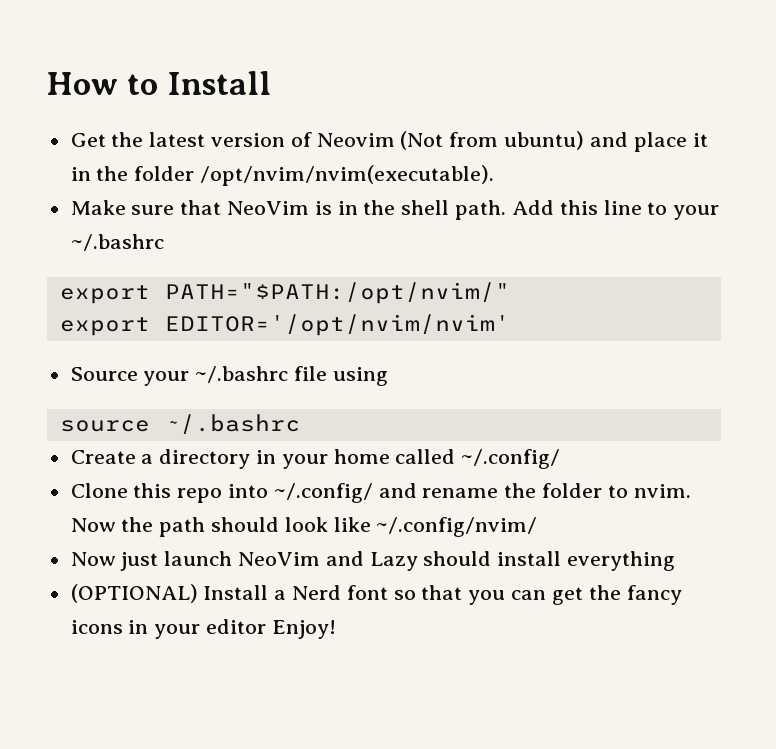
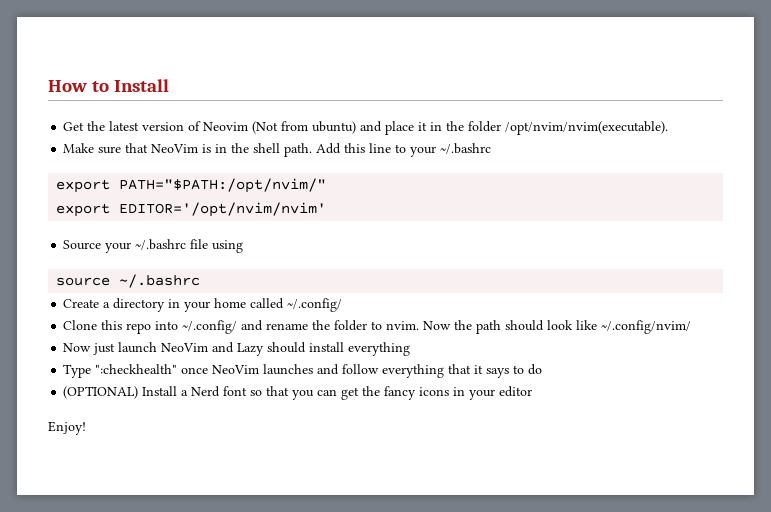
(676, 561) none -> [63,364,543,378] // Type ":checkhealth" once NeoVim launches and follow everything that it says to do
(267, 626) none -> (533, 391) //

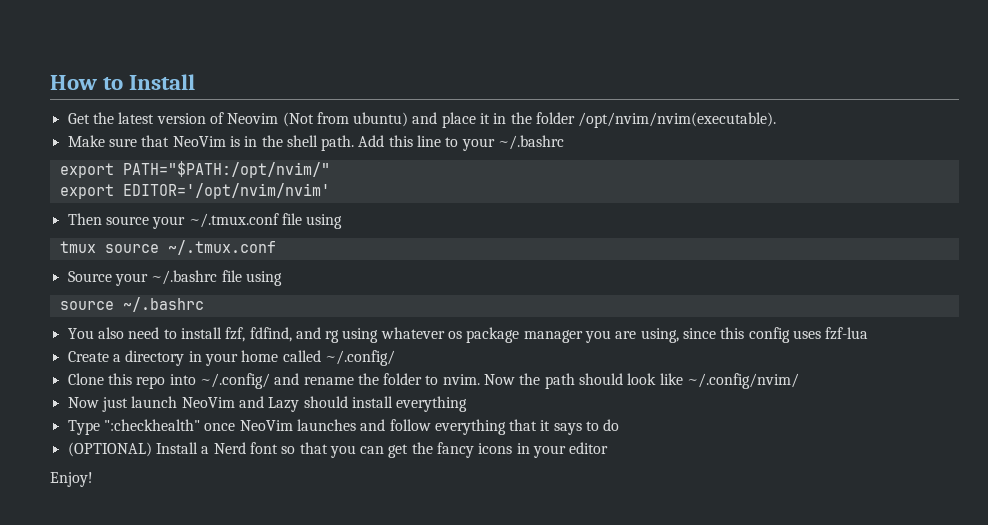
(327, 209) none -> [67,213,343,229] [59,240,276,255] // Then source your ~/.tmux.conf file using // tmux source ~/.tmux.conf
(201, 281) none -> [67,327,869,343] // You also need to install fzf, fdfind, and rg using whatever os package manager you are using, since this config uses fzf-lua

